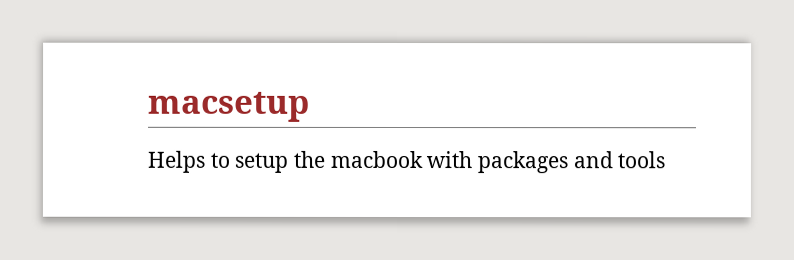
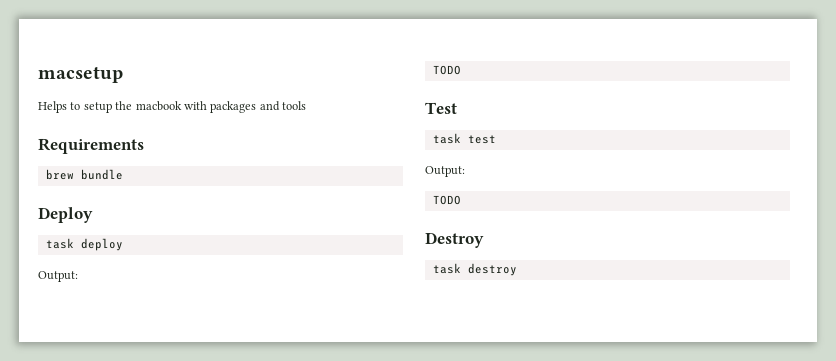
(666, 160) none -> [38,138,144,154] [45,169,123,180] [38,207,93,223] [45,238,123,251] [38,271,78,282] [432,65,461,75] [425,102,457,114] [432,133,496,144] [425,166,465,177] [432,195,461,205] [425,232,484,248] [432,263,517,276] // Requirements // brew bundle // Deploy // task deploy // Output: // TODO // Test // task test // Output: // TODO // Destroy // task destroy

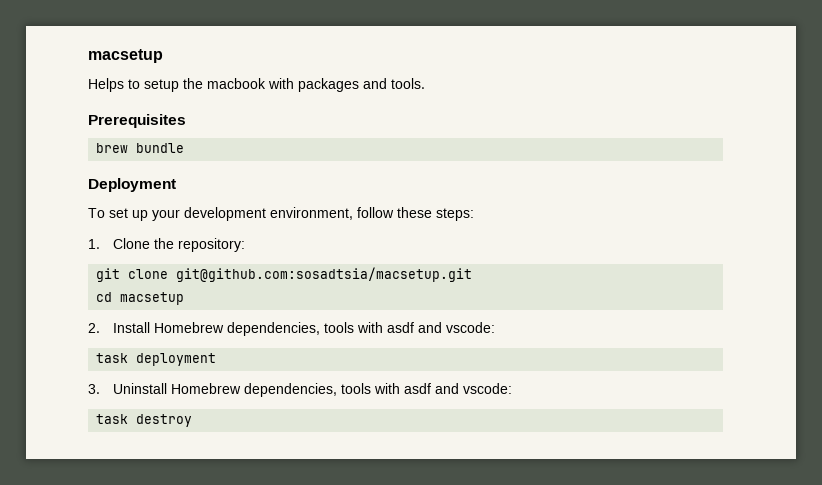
[282,101,306,110] [38,138,144,154] tools // Requirements -> [391,78,425,89] [88,114,186,128] tools. // Prerequisites
[38,207,93,223] [45,238,123,251] [38,271,78,282] [432,65,461,75] [425,102,457,114] [432,133,496,144] [425,166,465,177] [432,195,461,205] [425,232,484,248] Deploy // task deploy // Output: // TODO // Test // task test // Output: // TODO // Destroy -> [88,178,176,192] [88,207,474,221] [88,238,246,252] [96,267,473,282] [96,292,185,305] [88,322,496,336] [96,353,217,366] [88,383,513,397] Deployment // To set up your development environment, follow these steps: // 1. Clone the repository: // git clone git@github.com:sosadtsia/macsetup.git // cd macsetup // 2. Install Homebrew dependencies, tools with asdf and vscode: // task deployment // 3. Uninstall Homebrew dependencies, tools with asdf and vscode:

